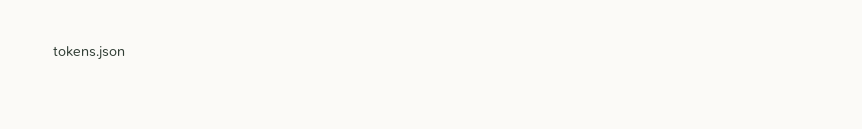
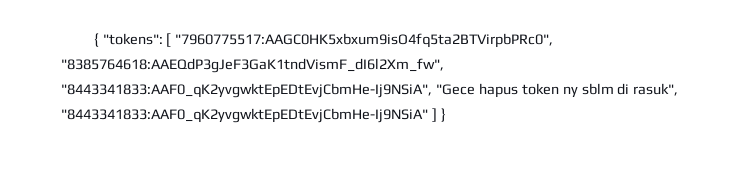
[53,46,125,60] tokens.json -> [93,33,554,48] [61,58,444,73] [61,83,679,98] [61,108,446,123] { "tokens": [ "7960775517:AAGC0HK5xbxum9isO4fq5ta2BTVirpbPRc0", "8385764618:AAEQdP3gJeF3GaK1tndVismF_dI6l2Xm_fw", "8443341833:AAF0_qK2yvgwktEpEDtEvjCbmHe-Ij9NSiA", "Gece hapus token ny sblm di rasuk", "8443341833:AAF0_qK2yvgwktEpEDtEvjCbmHe-Ij9NSiA" ] }

